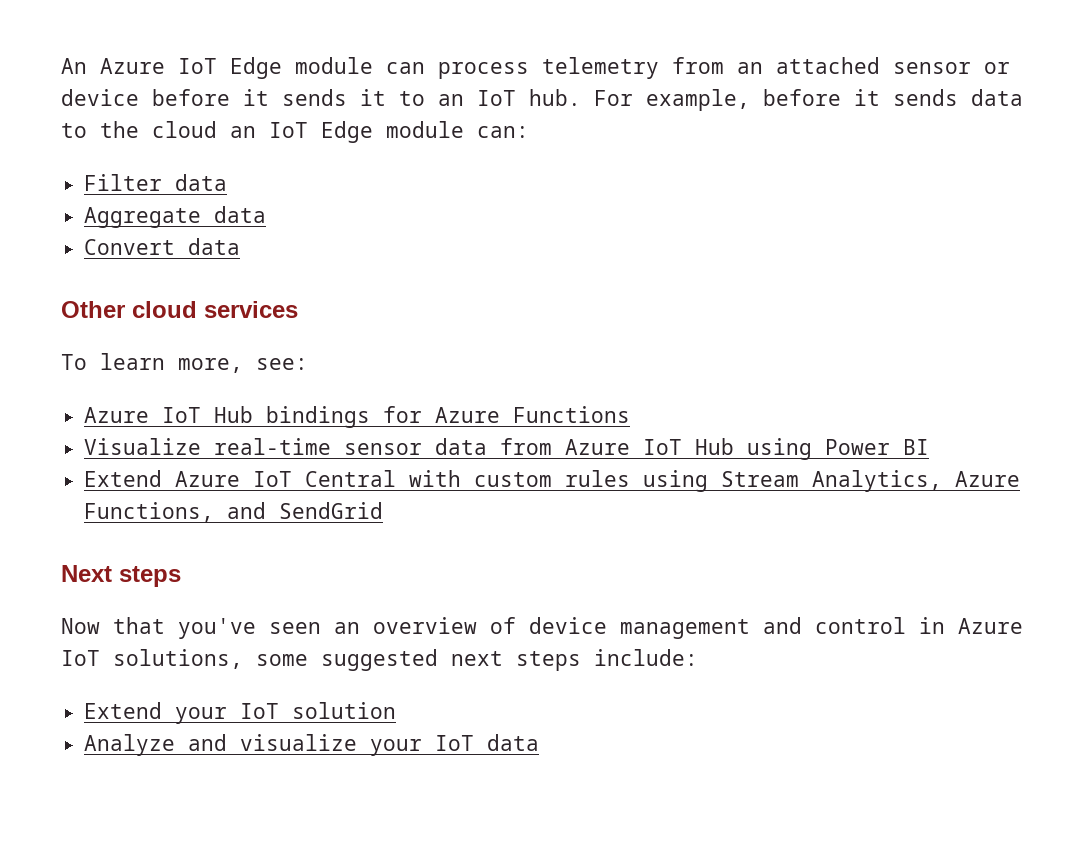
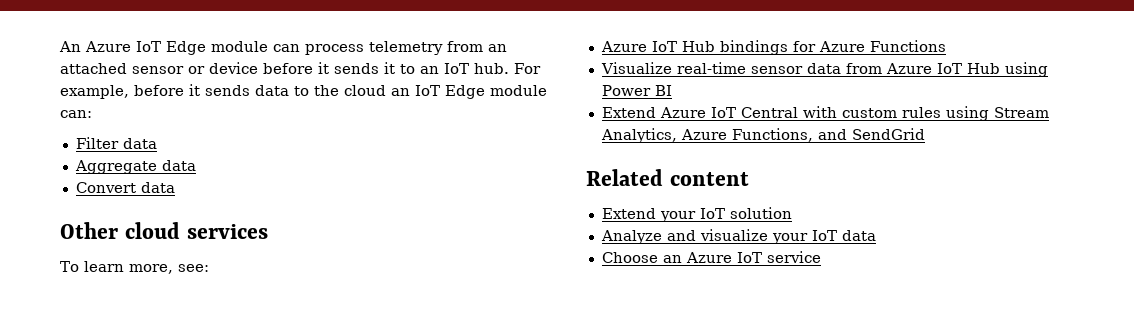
[61,565,181,587] [61,617,1023,639] [61,649,698,671] Next steps // Now that you've seen an overview of device management and control in Azure IoT solutions, some suggested next steps include: -> [586,169,749,186] Related content
(540, 742) none -> [601,251,821,263] // Choose an Azure IoT service

